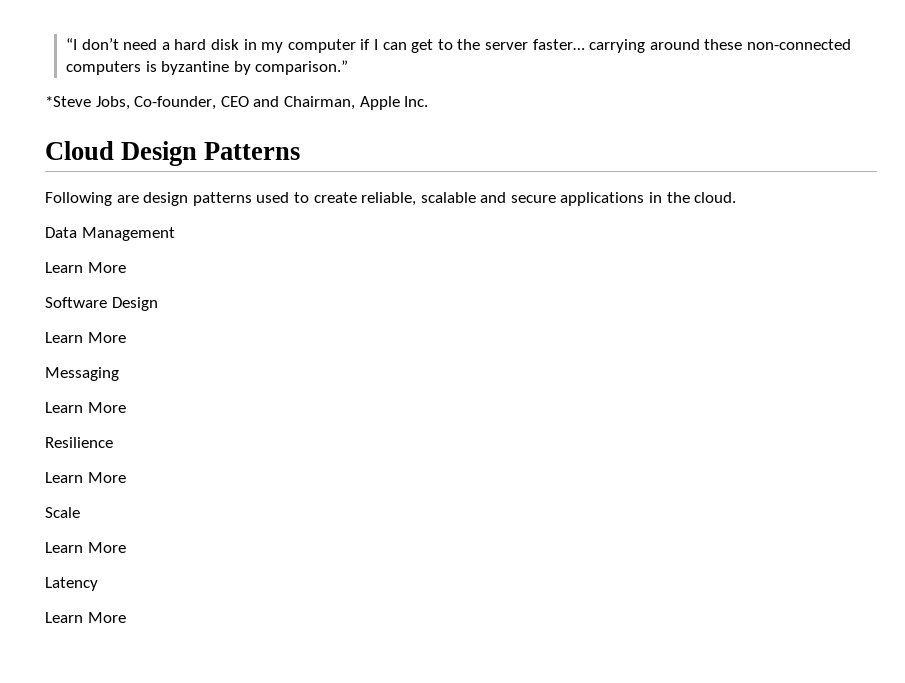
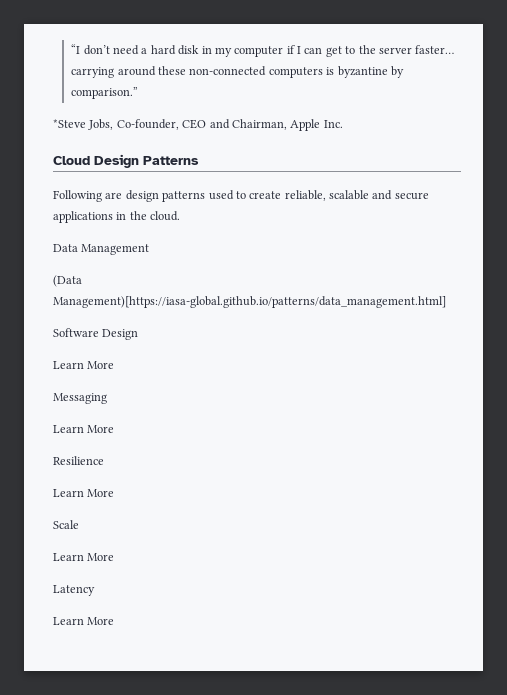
[45,262,126,273] Learn More -> [53,275,82,287] [53,296,446,308] (Data Management)[https://iasa-global.github.io/patterns/data_management.html]

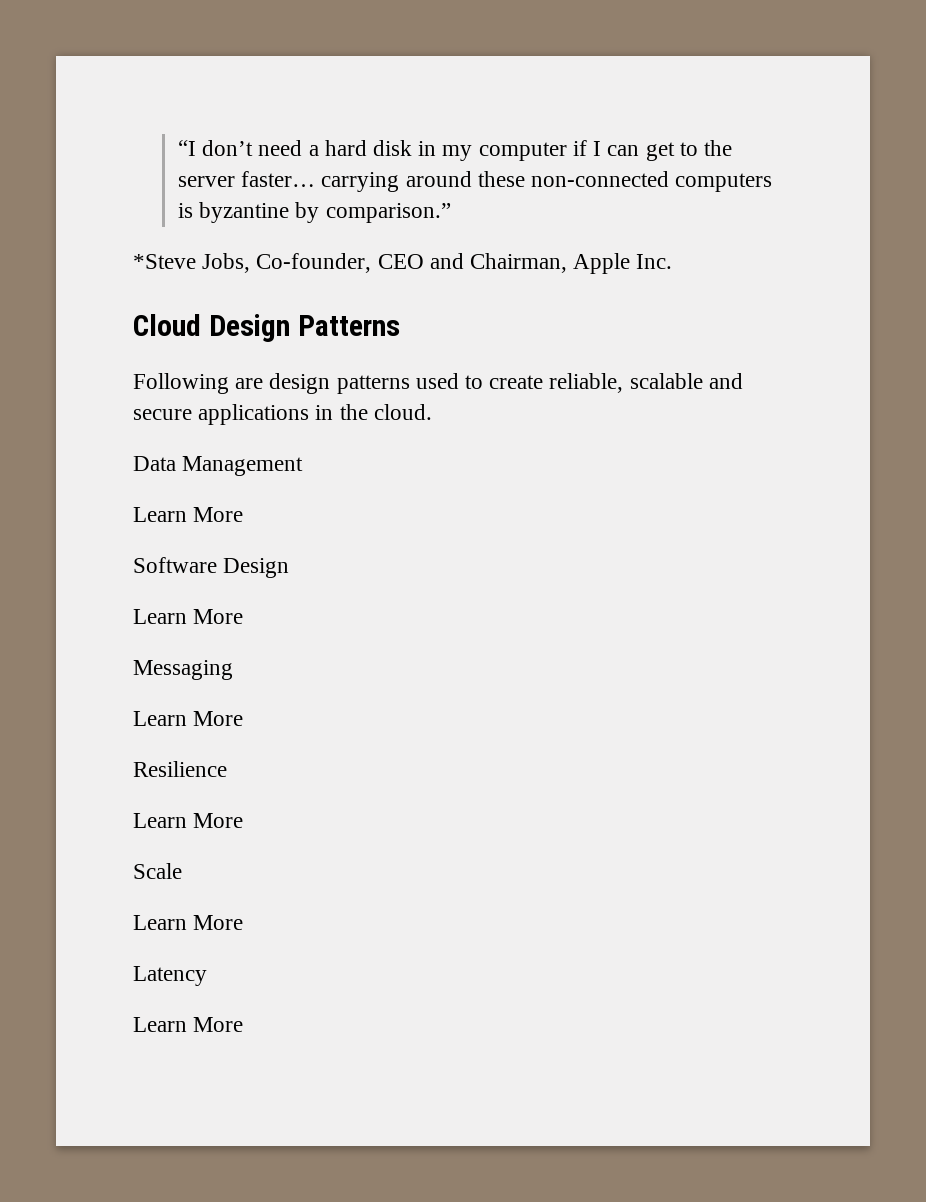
[53,275,82,287] [53,296,446,308] (Data Management)[https://iasa-global.github.io/patterns/data_management.html] -> [133,507,244,522] Learn More

